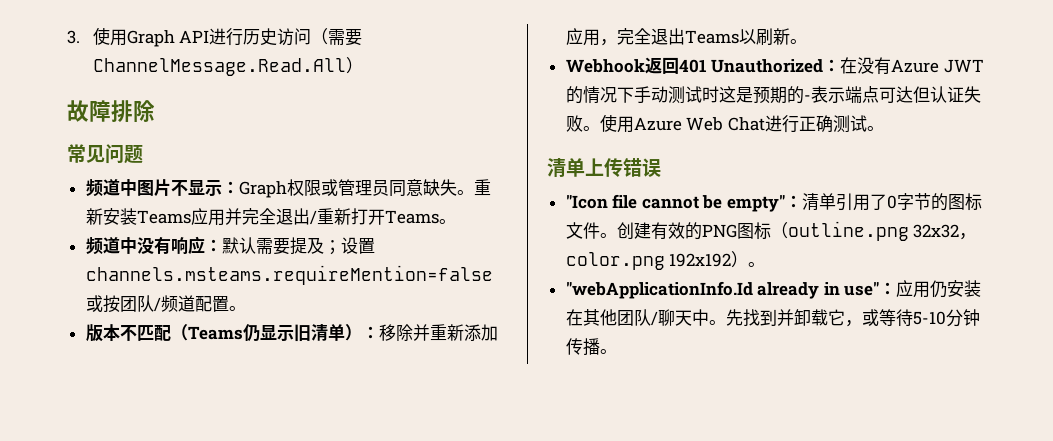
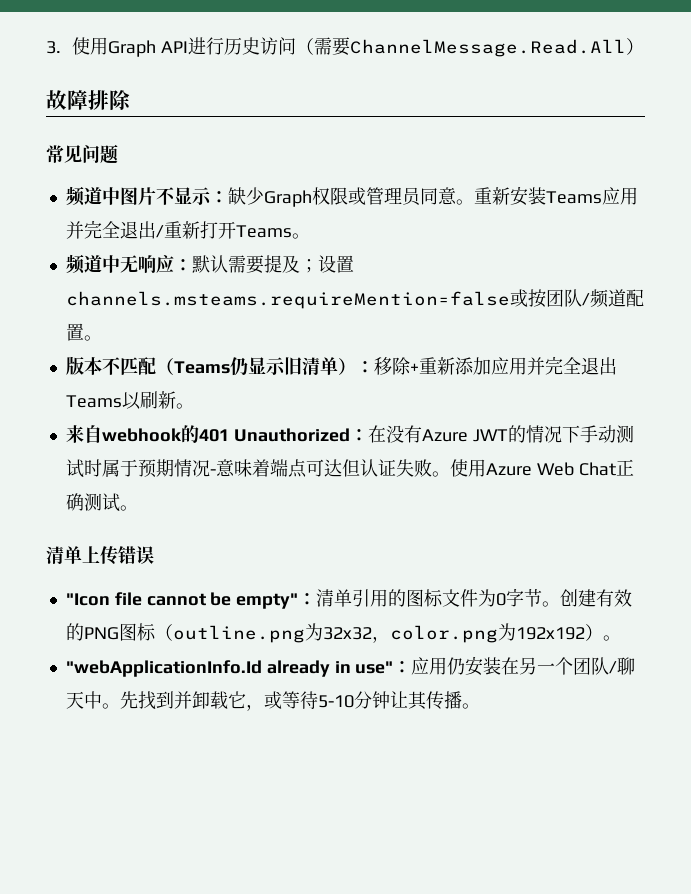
(239, 187) none -> [227,187,264,205] 缺少
[422,179,457,196] 缺失 -> (457, 196) none
[136,237,171,254] 没有 -> [119,255,138,273] 无
[412,324,430,341] 并 -> [409,363,419,373] +
[599,39,617,46] ， -> [526,357,545,375] 并
[565,57,679,74] Webhook返回 -> [65,425,199,443] 来自webhook的
[718,86,845,104] 这是预期的-表示 -> [101,459,270,478] 属于预期情况-意味着
[764,115,799,133] 进行 -> (616, 469) none
[870,193,983,211] [565,222,600,239] 了0字节的图标文件 -> [388,588,543,607] 的图标文件为0字节
(909, 231) none -> [304,623,323,641] 为
(665, 261) none -> [497,623,516,641] 为
[582,309,617,326] 其他 -> [519,657,574,675] 另一个
(980, 317) none -> [389,691,427,710] 让其

